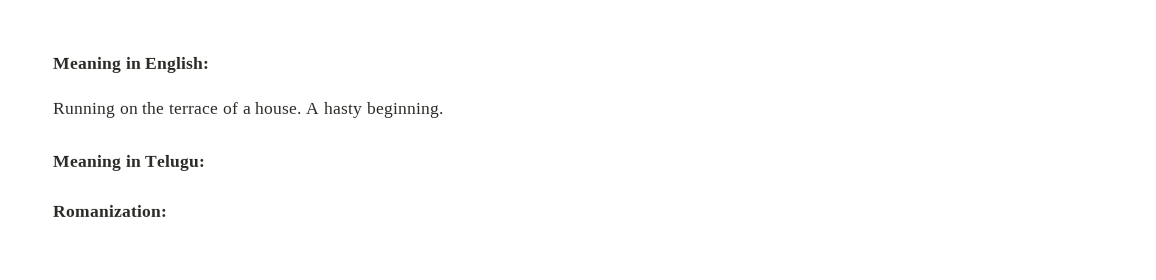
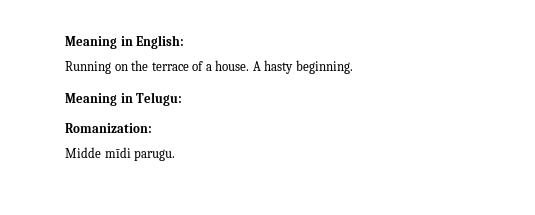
(167, 210) none -> [65,147,176,161] // Midde mīdi parugu.

